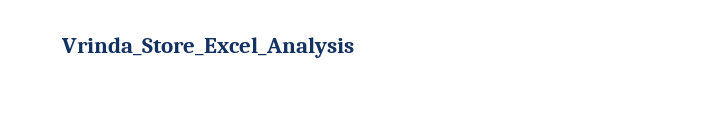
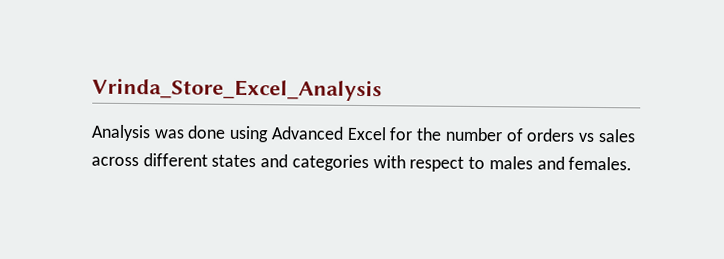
(354, 47) none -> [91,124,636,143] [91,153,633,172] // Analysis was done using Advanced Excel for the number of orders vs sales across different states and categories with respect to males and females.

